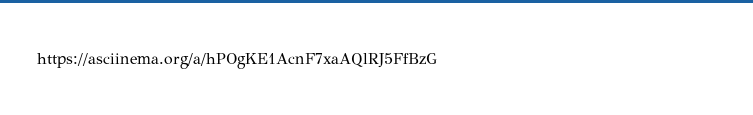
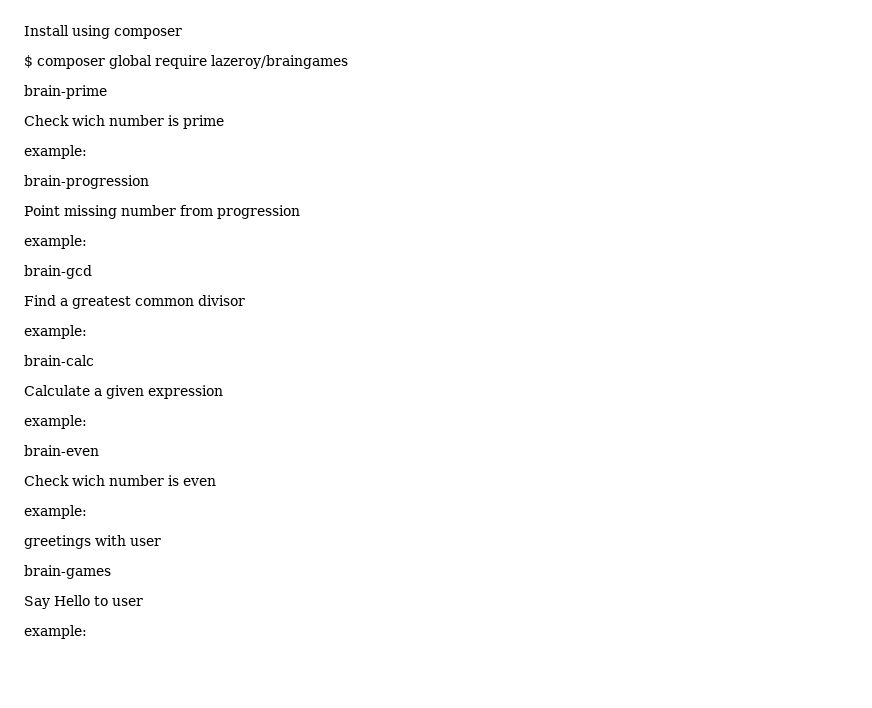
[37,53,437,69] https://asciinema.org/a/hPOgKE1AcnF7xaAQlRJ5FfBzG -> [24,25,182,39] [24,55,348,69] [24,85,107,99] [24,115,224,129] [24,145,87,159] [24,175,149,189] [24,205,300,219] [24,235,87,249] [24,265,92,279] [24,295,245,309] [24,325,87,339] [24,355,94,366] [24,385,223,399] [24,415,87,429] [24,445,99,456] [24,475,216,486] [24,505,87,519] [24,535,161,549] [24,565,111,579] [24,595,143,609] [24,625,87,639] Install using composer // $ composer global require lazeroy/braingames // brain-prime // Check wich number is prime // example: // brain-progression // Point missing number from progression // example: // brain-gcd // Find a greatest common divisor // example: // brain-calc // Calculate a given expression // example: // brain-even // Check wich number is even // example: // greetings with user // brain-games // Say Hello to user // example:

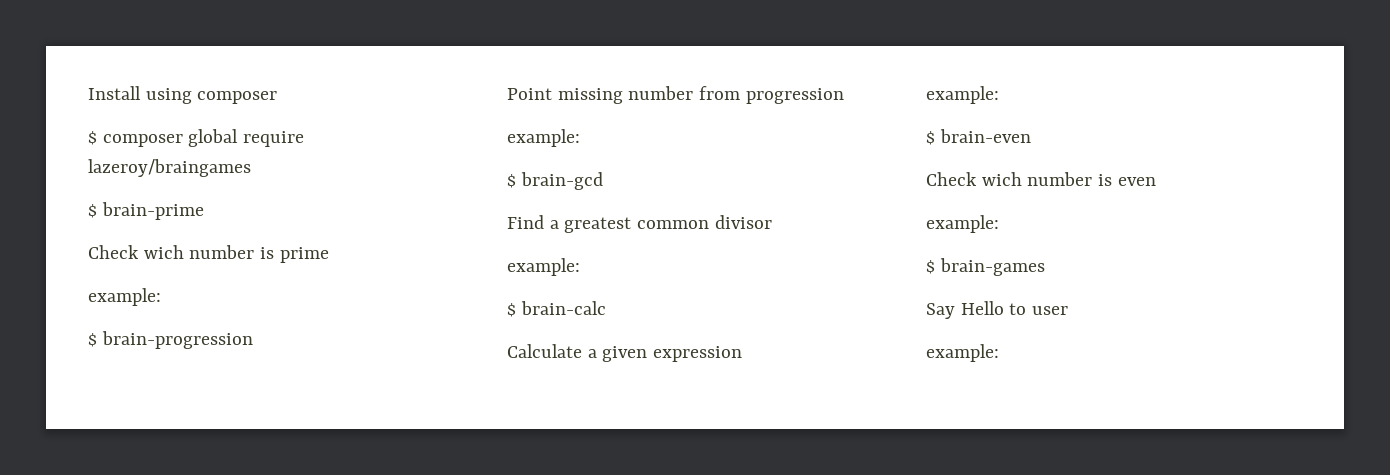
(348, 62) none -> [88,204,97,218] $
(87, 152) none -> [88,333,97,347] $
(87, 242) none -> [507,174,516,188] $
(87, 332) none -> [507,303,516,317] $
(87, 422) none -> [926,131,935,145] $
[24,535,161,549] greetings with user // -> [926,260,935,274] $

